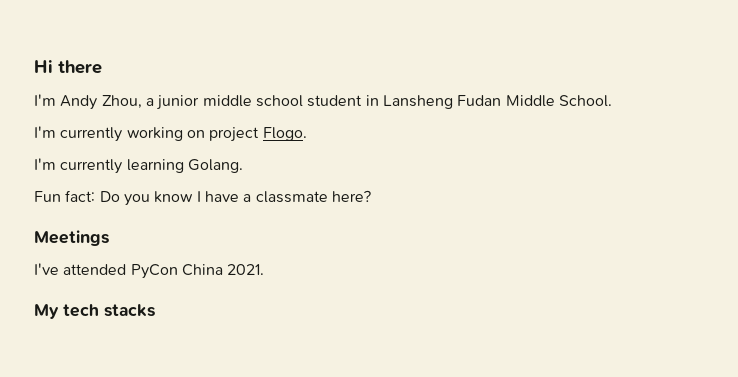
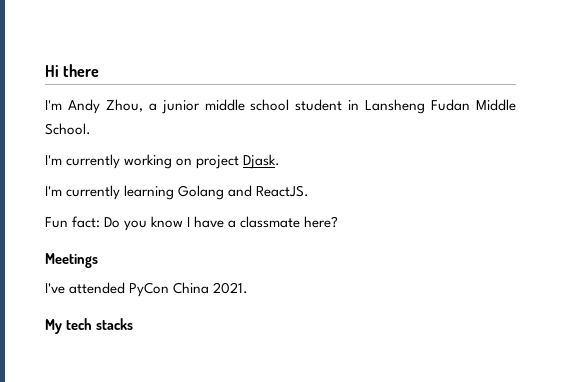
[262,127,307,141] Flogo. -> [243,154,281,169] Djask.
[187,159,243,173] Golang. -> [178,185,310,200] Golang and ReactJS.

